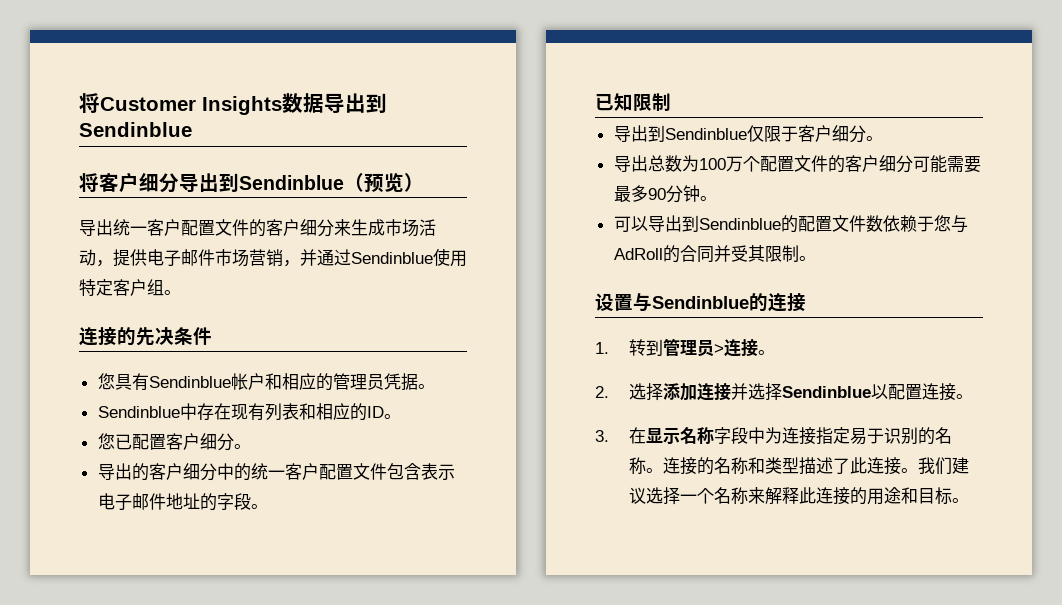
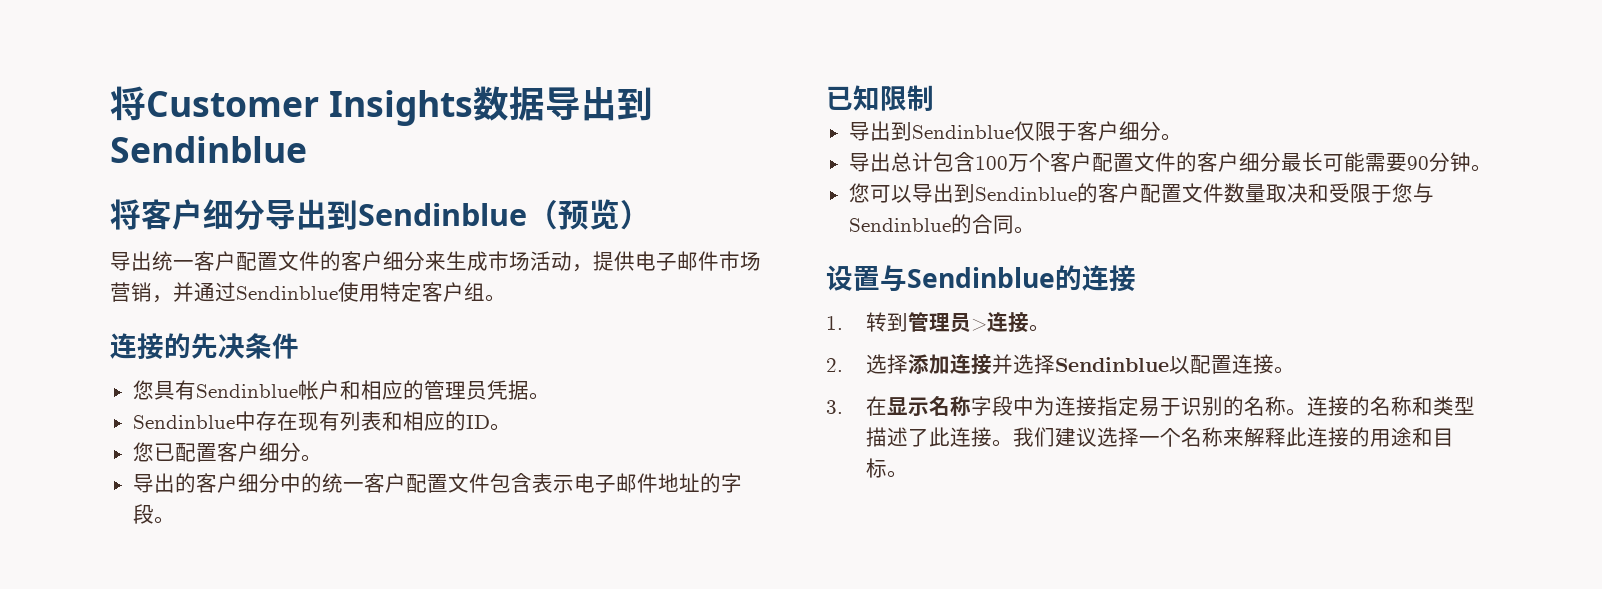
[664,155,699,172] 数为 -> [911,152,975,172] 计包含
[759,155,913,173] 配置文件的客户细分 -> [1049,152,1323,172] 客户配置文件的客户细分最长
[613,185,648,202] 最多 -> (1407, 162) none
(717, 198) none -> [848,183,870,203] 您
(798, 224) none -> [1097,183,1140,203] 客户
[882,215,968,233] [613,245,799,263] 依赖于您与AdRoll的合同并受其限制 -> [1244,183,1434,203] [848,214,1014,234] 量取决和受限于您与Sendinblue的合同

